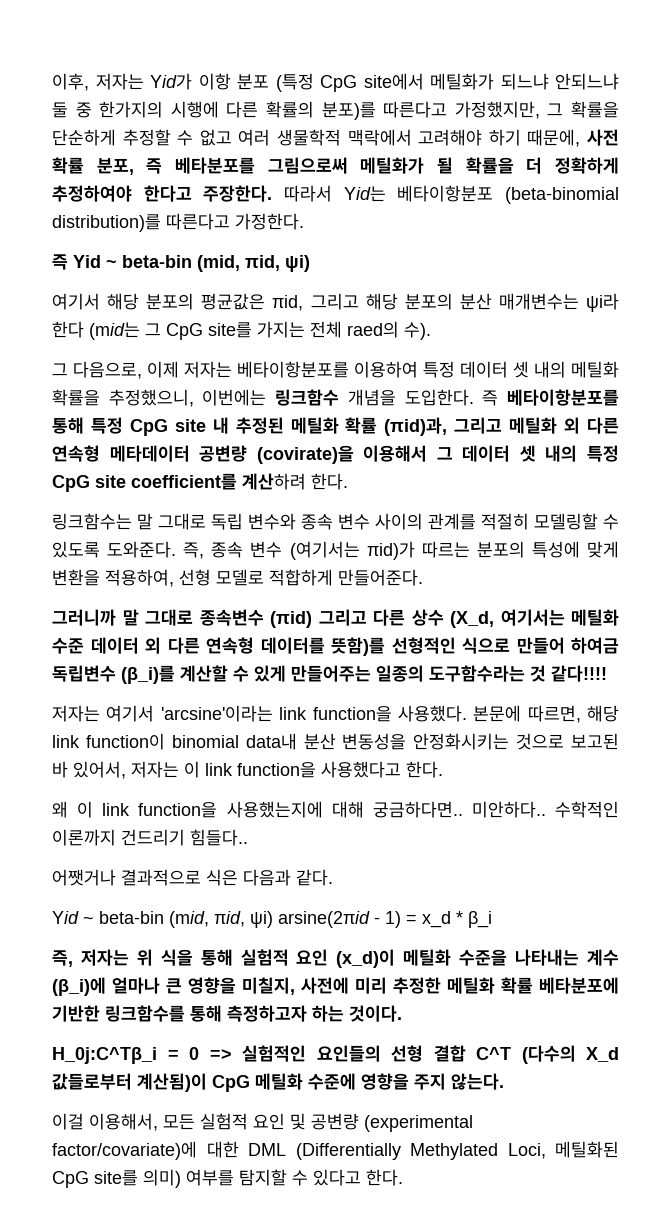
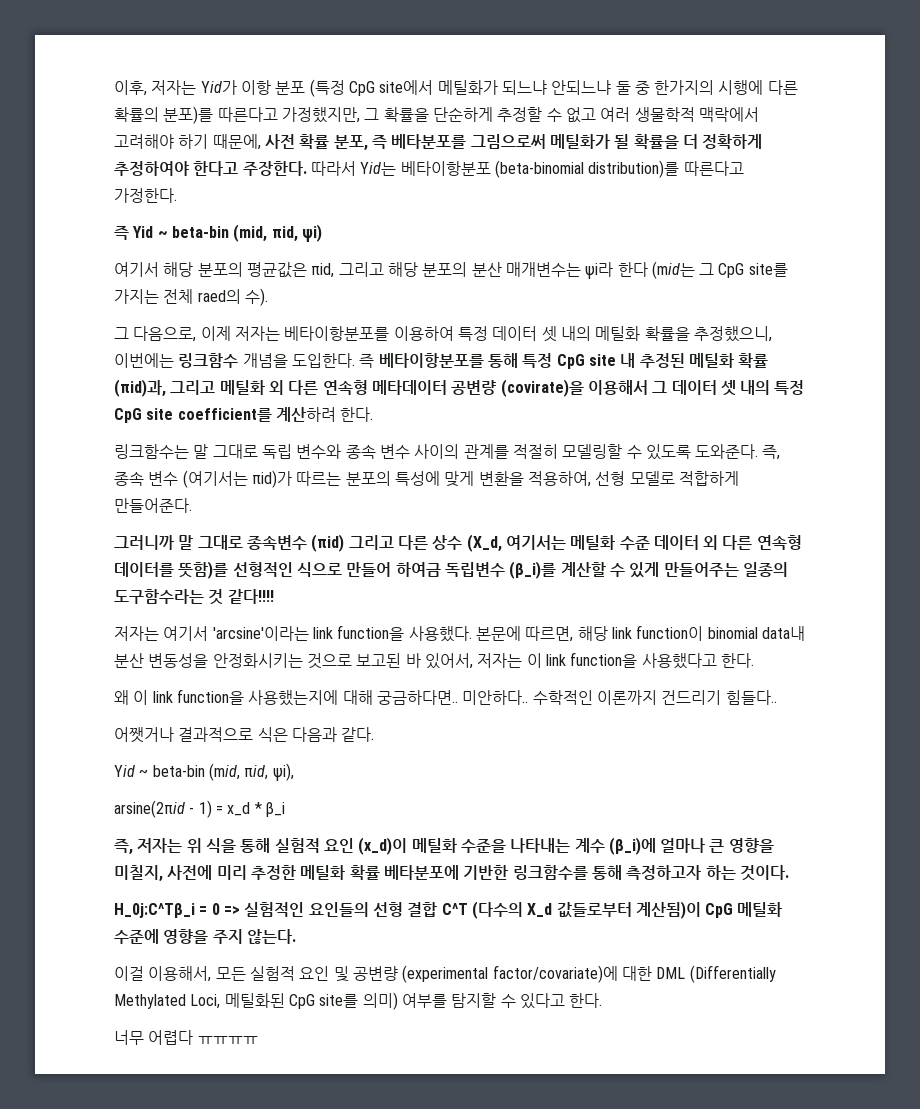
[250,911,273,928] ψi) -> [272,763,294,781] ψi), //
(403, 1177) none -> [114,1030,258,1045] // 너무 어렵다 ㅠㅠㅠㅠ

